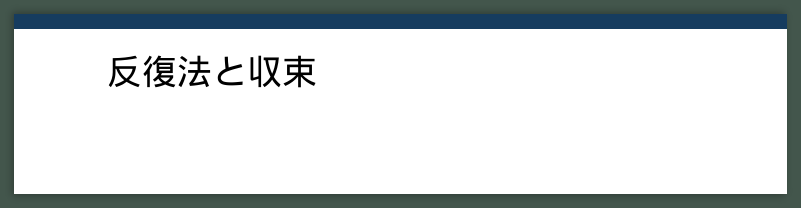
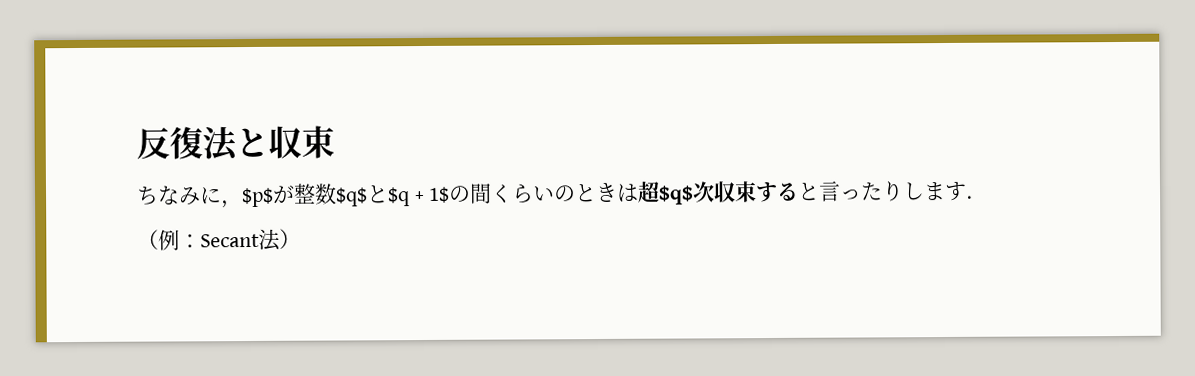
(317, 71) none -> [136,180,989,209] [137,228,301,251] // ちなみに，$p$が整数$q$と$q + 1$の間くらいのときは超$q$次収束すると言ったりします． // （例：Secant法）

